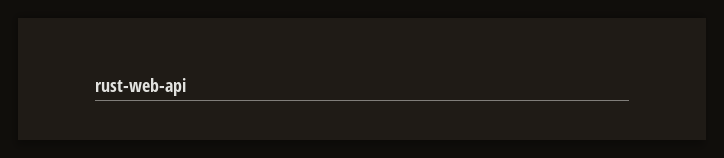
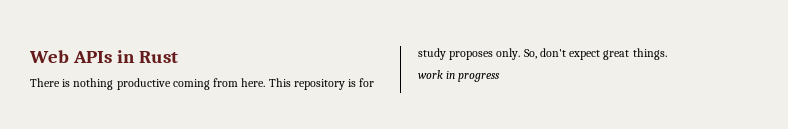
[95,78,186,96] rust-web-api -> [29,50,178,63] [30,78,375,90] [418,48,667,60] [418,70,501,82] Web APIs in Rust // There is nothing productive coming from here. This repository is for study proposes only. So, don't expect great things. // work in progress

